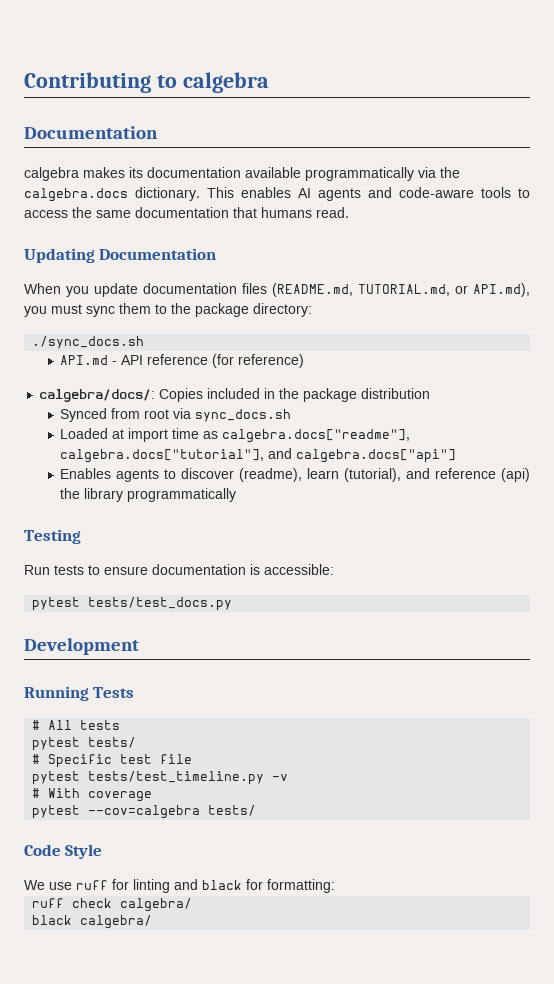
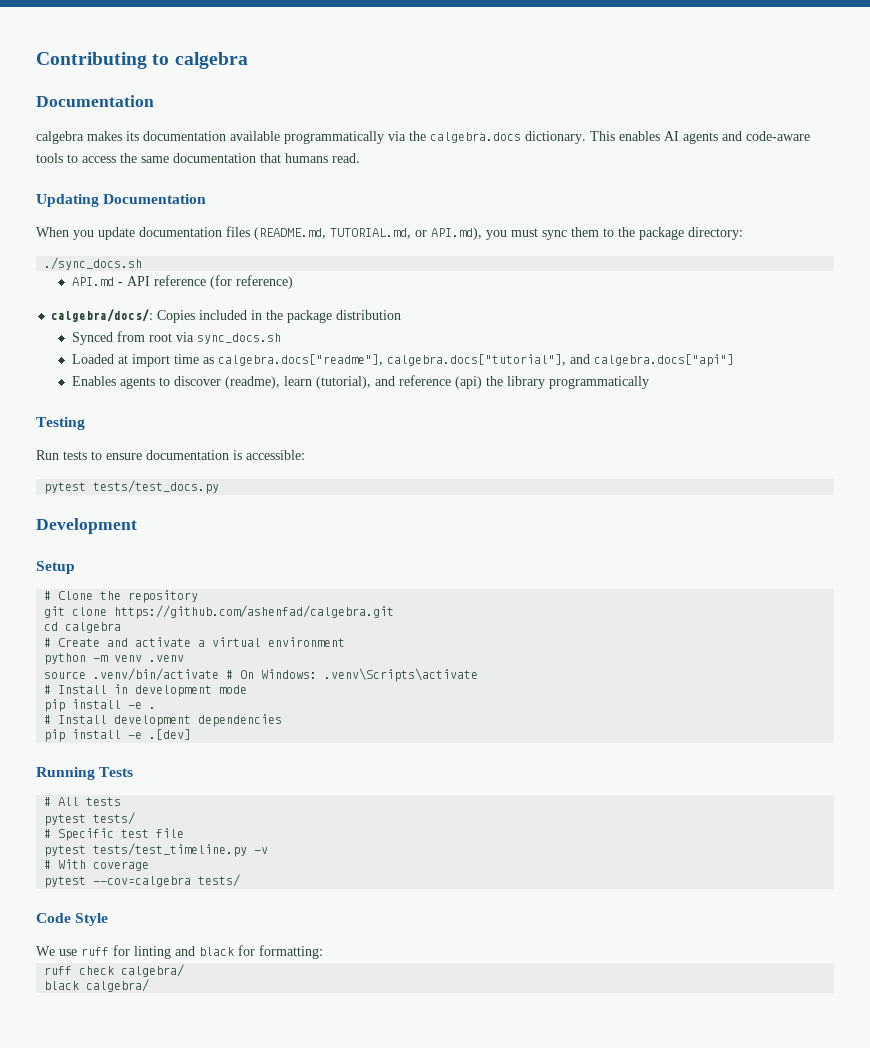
(139, 646) none -> [36,561,75,574] [44,590,199,603] [44,605,395,619] [44,622,122,633] [44,637,346,647] [44,653,185,665] [44,668,479,682] [44,684,248,697] [44,699,157,712] [44,714,283,727] [44,729,192,742] // Setup // # Clone the repository // git clone https://github.com/ashenfad/calgebra.git // cd calgebra // # Create and activate a virtual environment // python -m venv .venv // source .venv/bin/activate # On Windows: .venv\Scripts\activate // # Install in development mode // pip install -e . // # Install development dependencies // pip install -e .[dev]

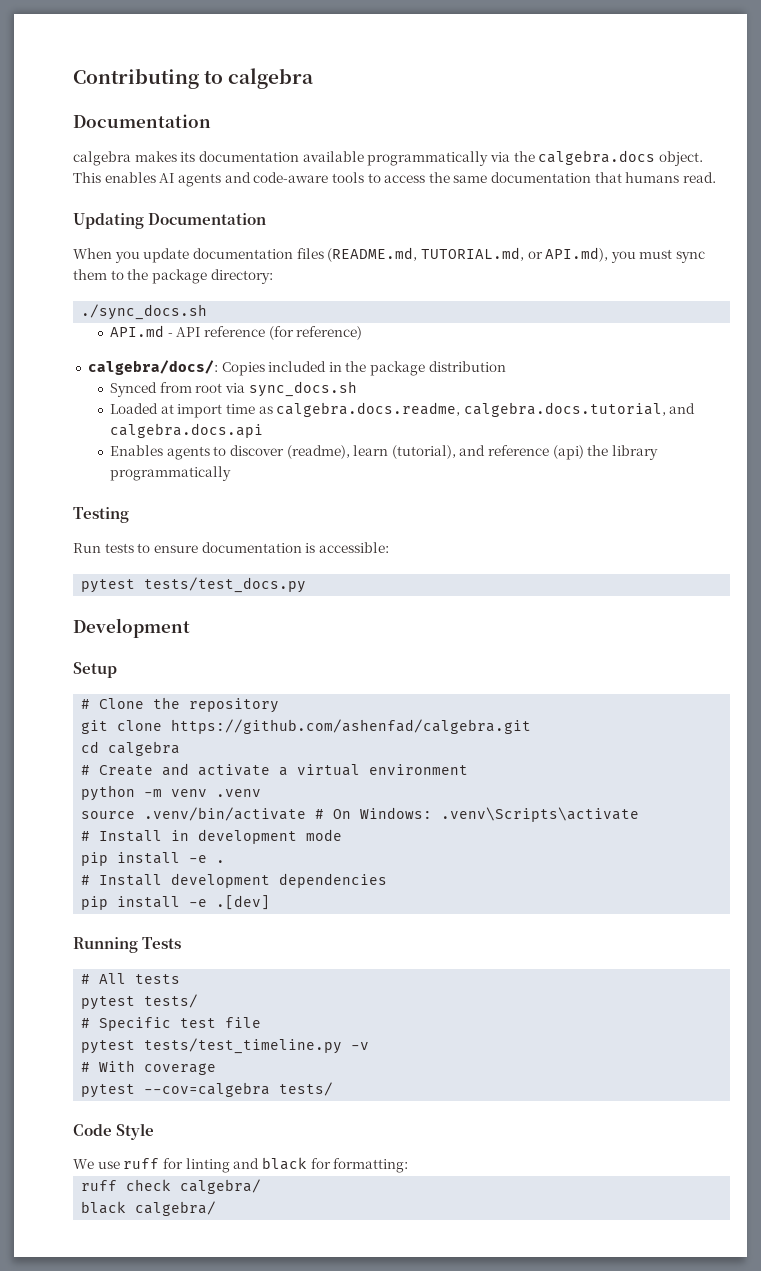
[525,131,586,144] dictionary. -> [658,151,703,166] object.
[217,354,734,367] calgebra.docs["readme"], calgebra.docs["tutorial"], and calgebra.docs["api"] -> [276,402,696,417] [109,423,263,438] calgebra.docs.readme, calgebra.docs.tutorial, and calgebra.docs.api

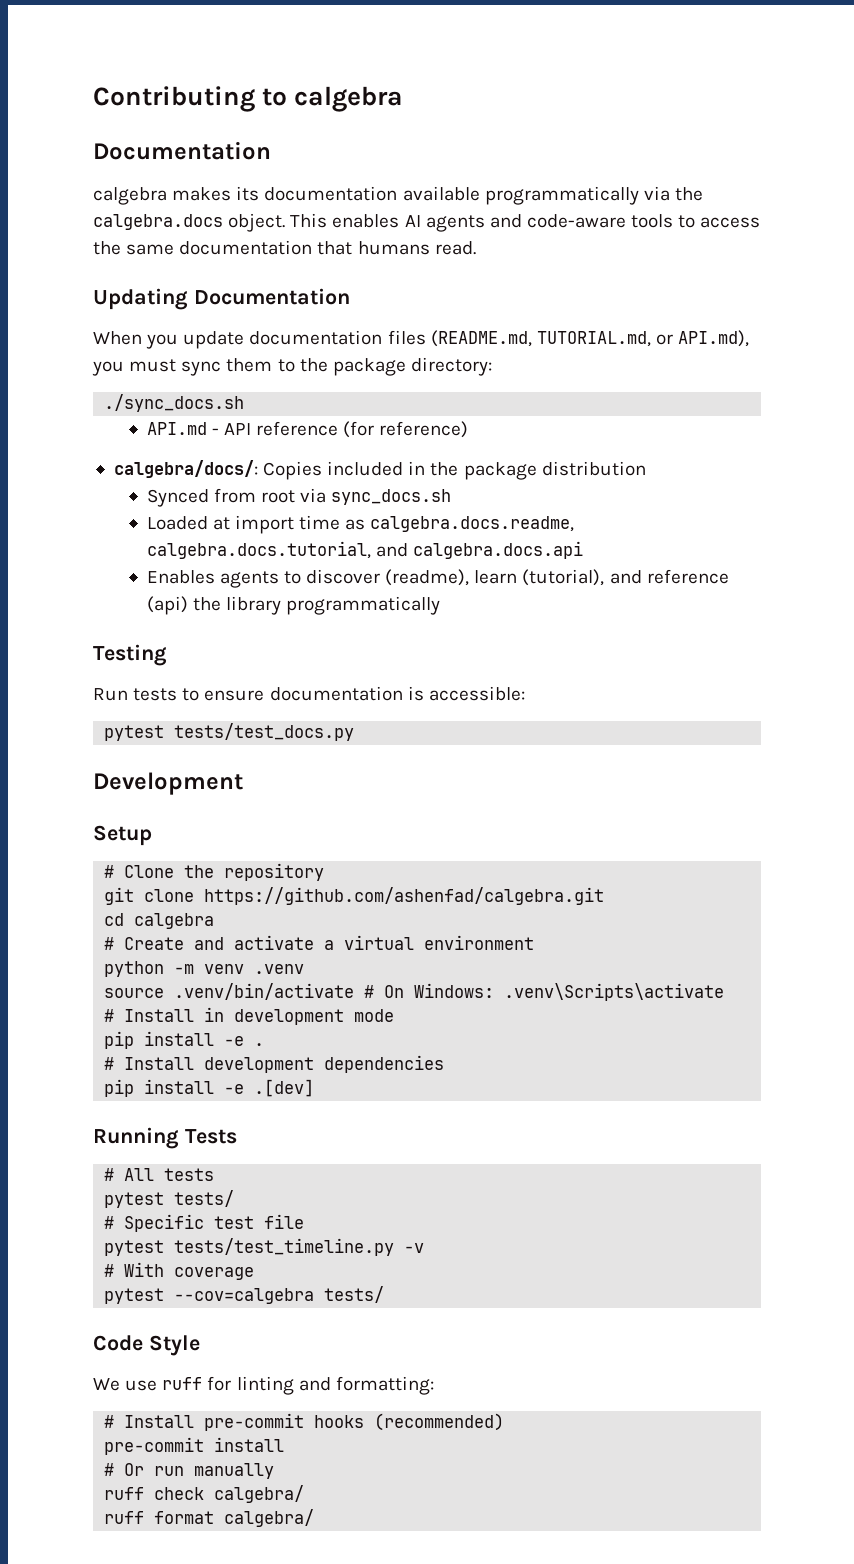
[261,1157,331,1170] black for -> (331, 1384) none
(409, 1165) none -> [104,1413,505,1431] [104,1437,285,1455] [104,1463,275,1479] // # Install pre-commit hooks (recommended) // pre-commit install // # Or run manually
[81,1201,127,1214] black -> [104,1511,215,1524] ruff format

